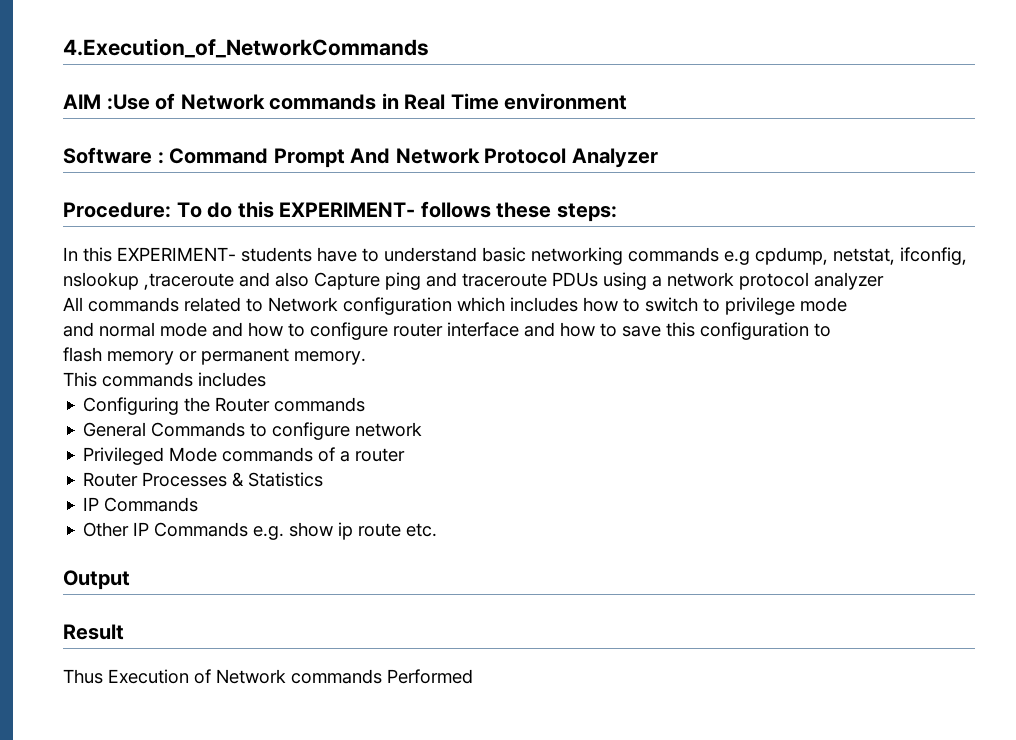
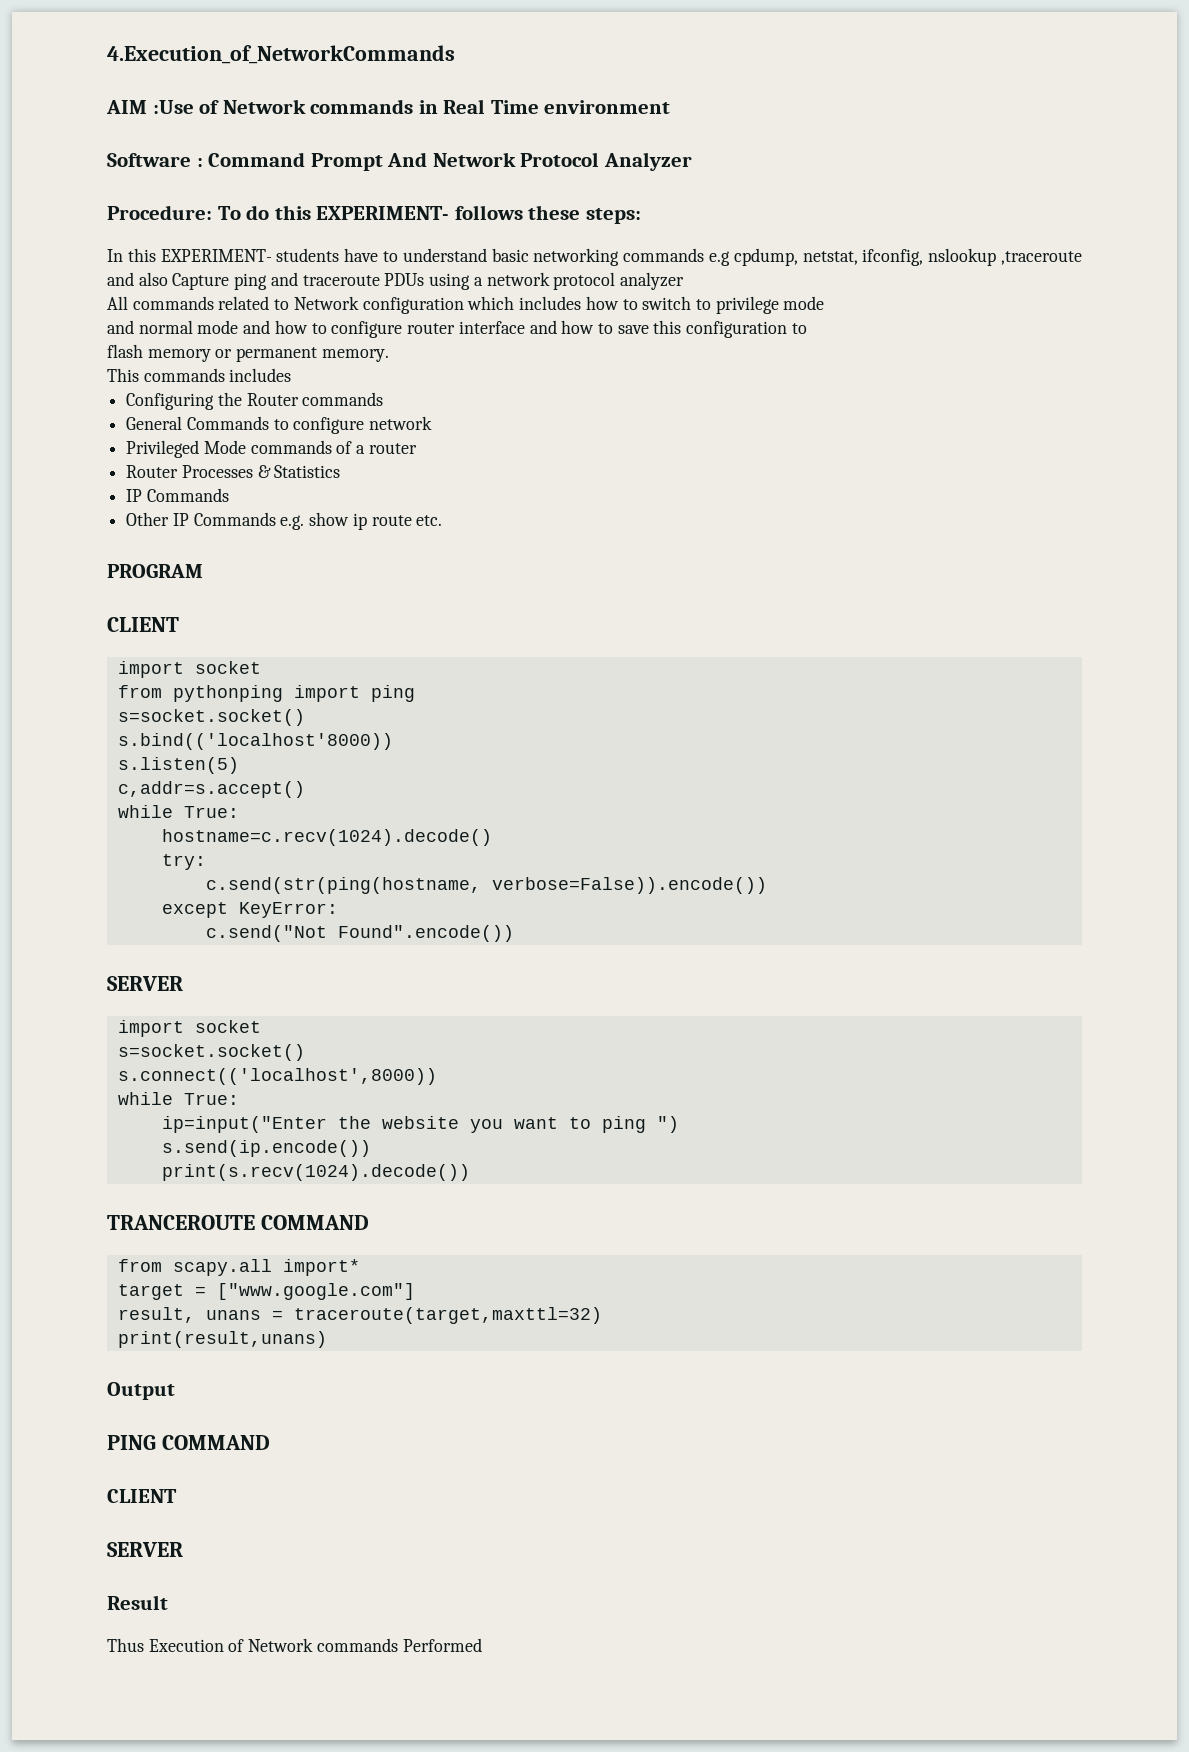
[63,570,130,590] Output -> [107,564,203,578] [107,617,179,632] [117,661,261,678] [117,685,415,702] [117,709,305,726] [117,733,393,750] [117,757,239,774] [117,781,305,798] [117,805,239,818] [161,829,492,846] [161,854,206,870] [205,877,767,894] [161,902,338,918] [205,925,514,942] [107,976,183,991] [117,1020,261,1037] [117,1044,305,1061] [117,1068,437,1085] [117,1092,239,1105] [161,1116,679,1133] [161,1140,371,1157] [161,1164,470,1181] [107,1215,369,1230] [117,1259,360,1276] [117,1283,415,1300] [117,1307,602,1324] [117,1331,327,1348] [107,1382,175,1400] [107,1435,270,1450] [107,1489,177,1503] [107,1542,183,1557] PROGRAM // CLIENT // import socket // from pythonping import ping // s=socket.socket() // s.bind(('localhost'8000)) // s.listen(5) // c,addr=s.accept() // while True: // hostname=c.recv(1024).decode() // try: // c.send(str(ping(hostname, verbose=False)).encode()) // except KeyError: // c.send("Not Found".encode()) // SERVER // import socket // s=socket.socket() // s.connect(('localhost',8000)) // while True: // ip=input("Enter the website you want to ping ") // s.send(ip.encode()) // print(s.recv(1024).decode()) // TRANCEROUTE COMMAND // from scapy.all import* // target = ["www.google.com"] // result, unans = traceroute(target,maxttl=32) // print(result,unans) // Output // PING COMMAND // CLIENT // SERVER

